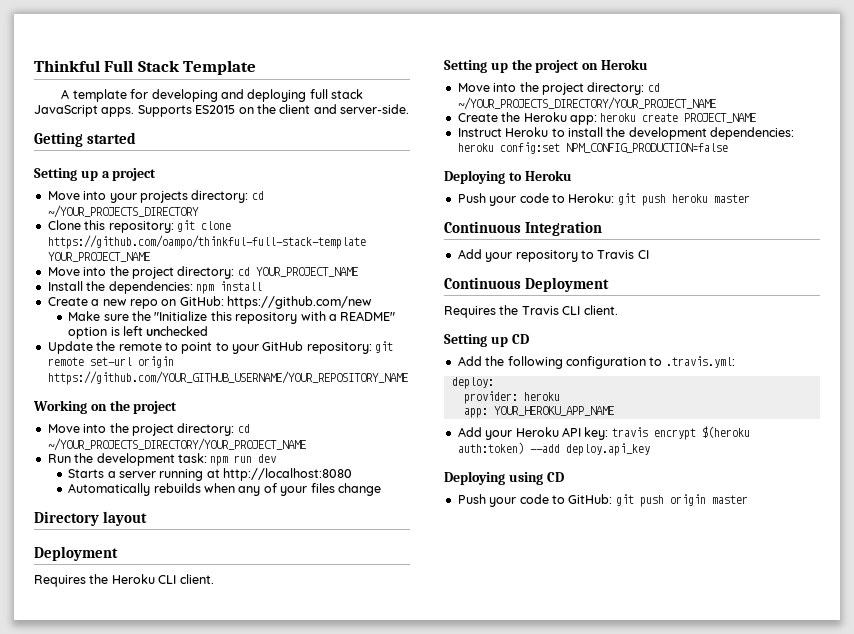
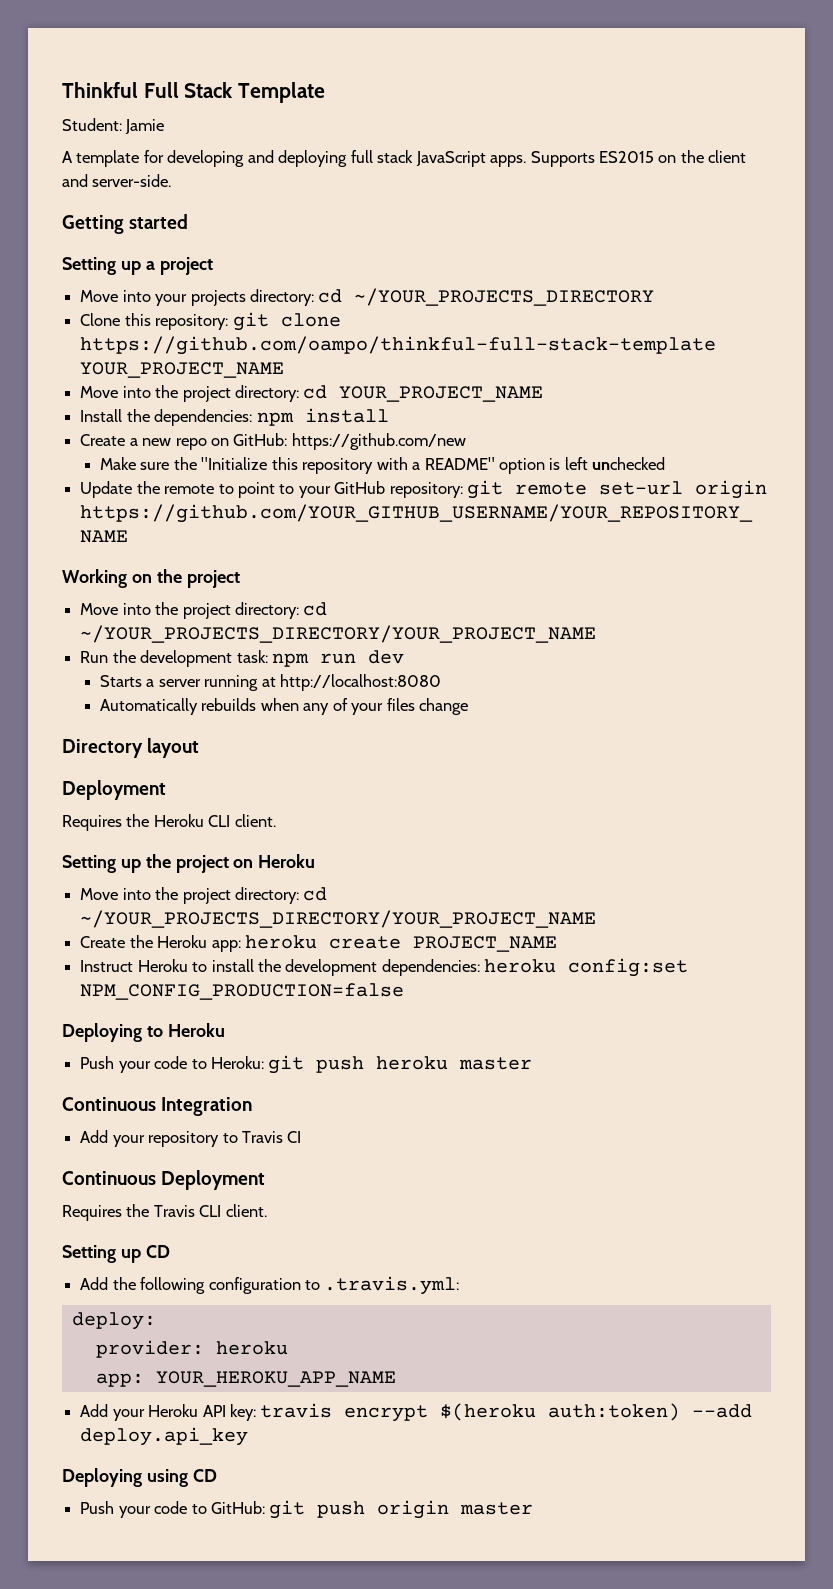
(257, 67) none -> [62,118,165,134] // Student: Jamie

